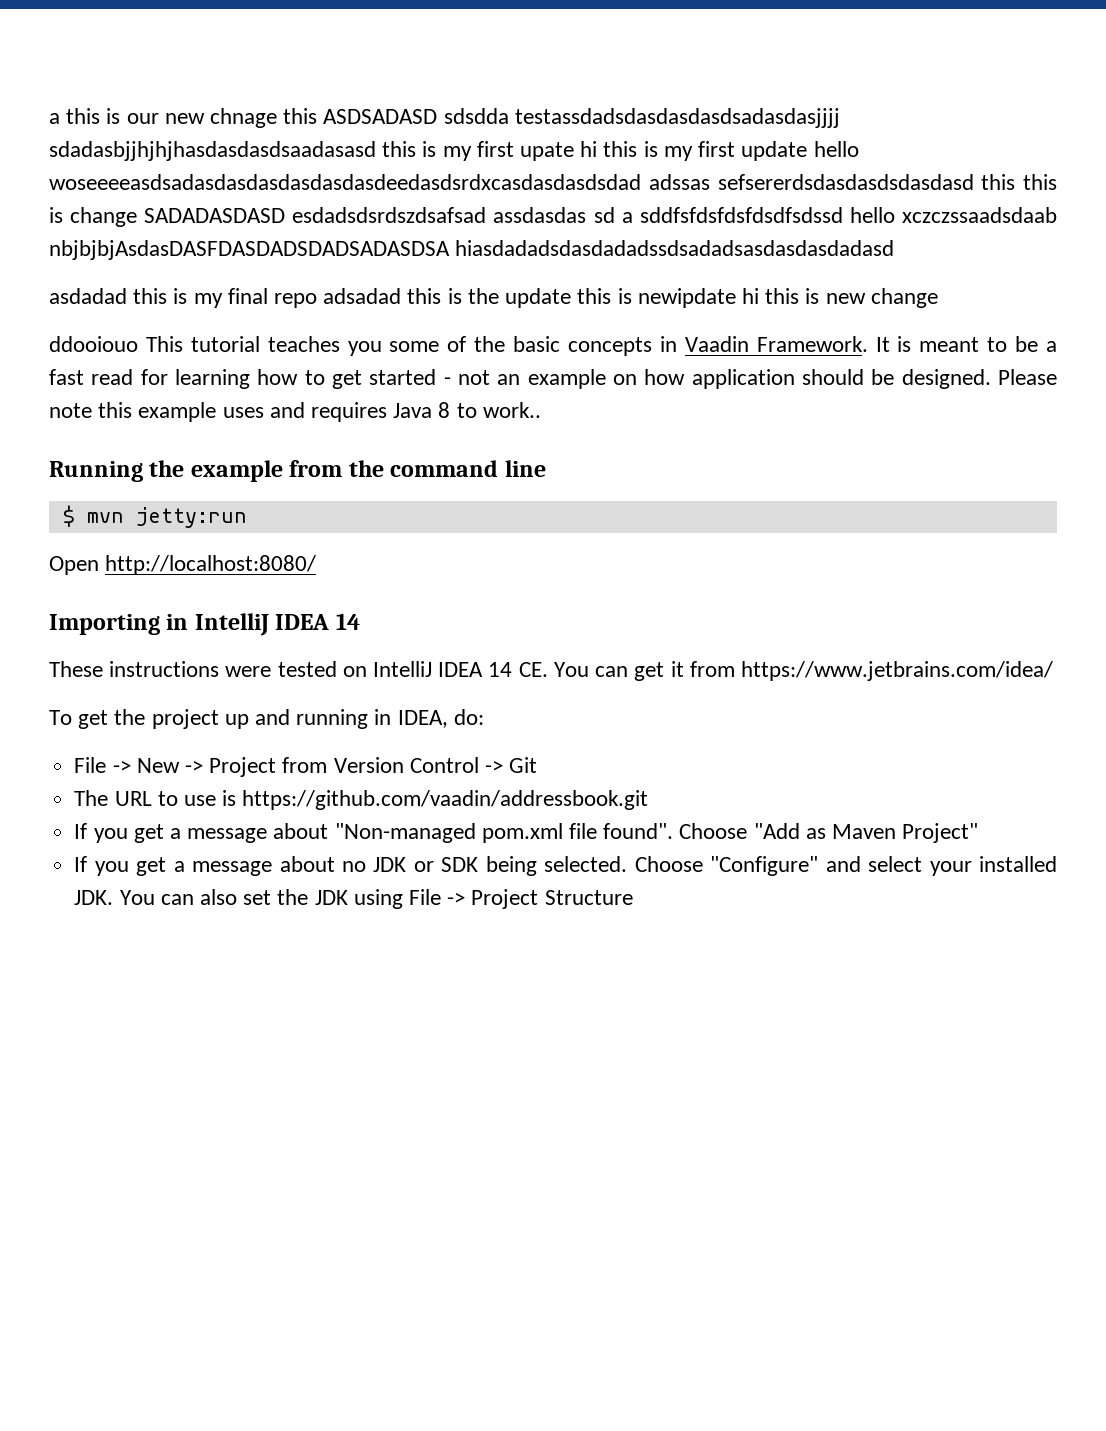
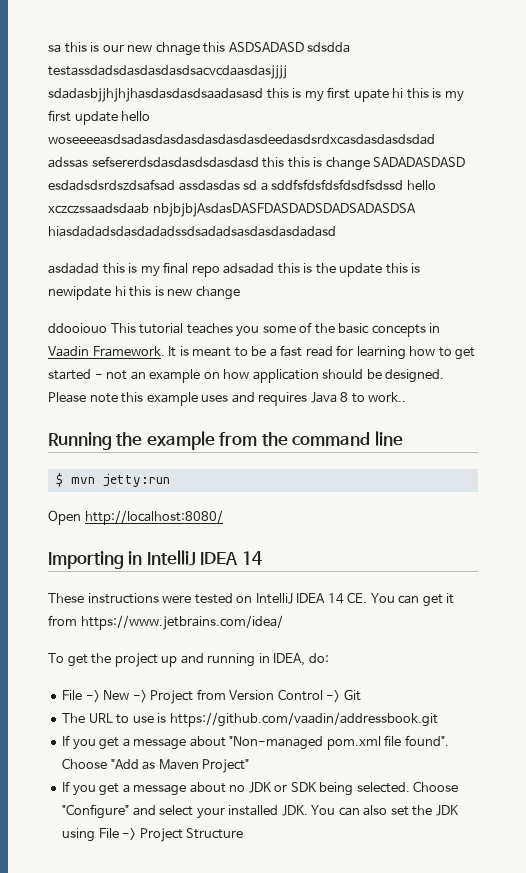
[49,113,60,124] a -> [48,44,61,53] sa
[514,108,840,128] testassdadsdasdasdasdsadasdasjjjj -> [48,65,287,79] testassdadsdasdasdasdsacvcdaasdasjjjj

